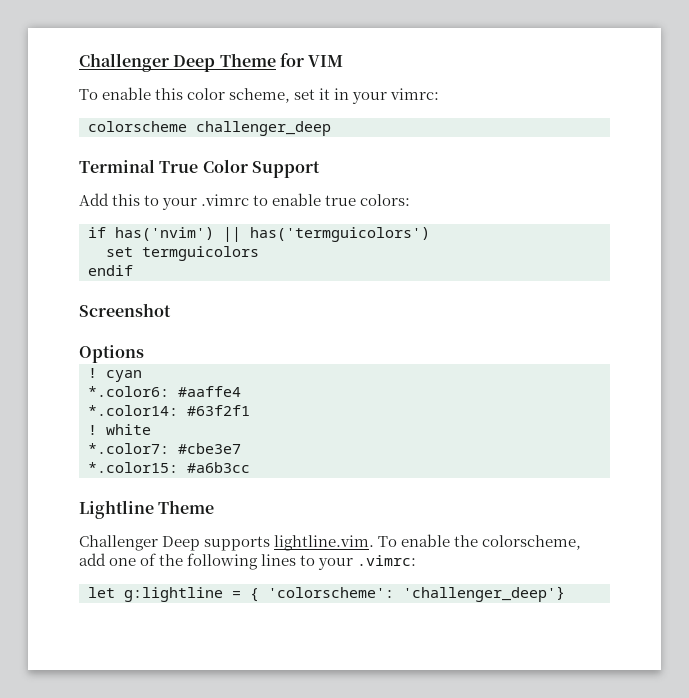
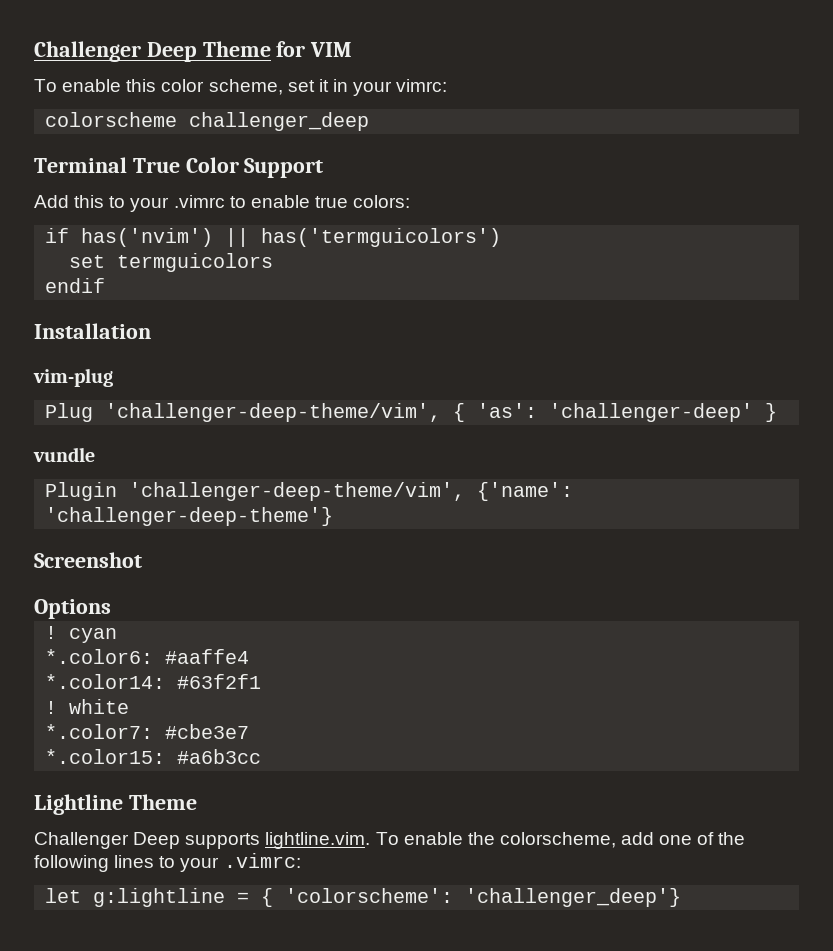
(133, 270) none -> [34,323,151,339] [33,368,113,387] [45,403,778,422] [33,447,95,462] [45,482,574,501] [45,507,334,526] // Installation // vim-plug // Plug 'challenger-deep-theme/vim', { 'as': 'challenger-deep' } // vundle // Plugin 'challenger-deep-theme/vim', {'name': 'challenger-deep-theme'}

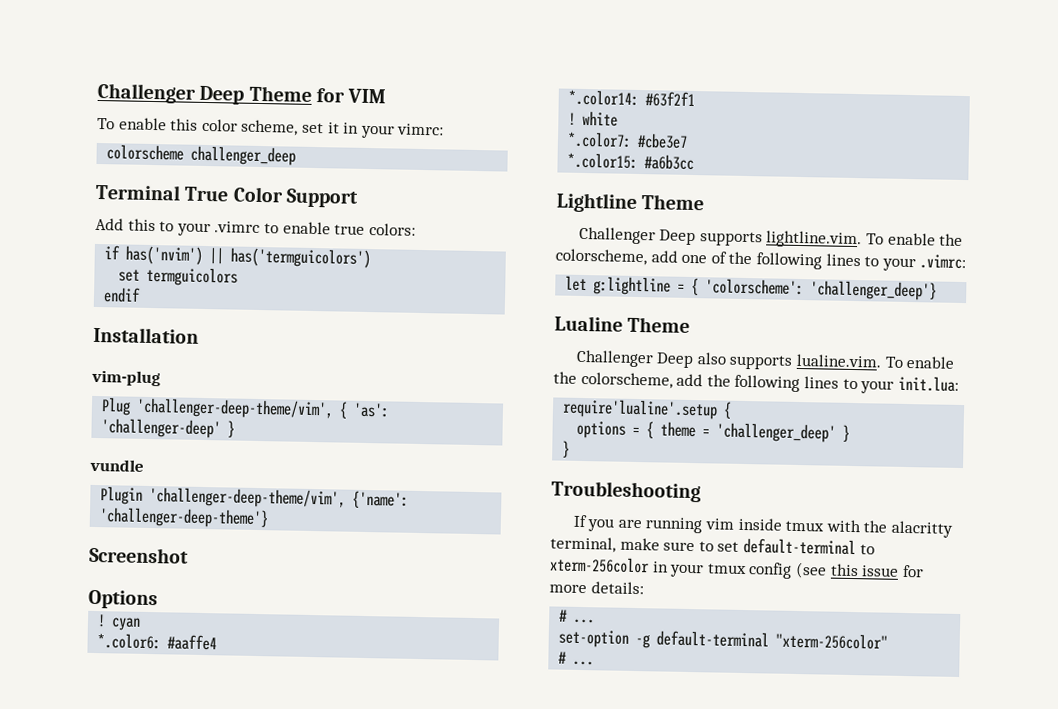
(682, 897) none -> [554,315,691,333] [575,349,956,370] [553,371,959,394] [562,398,733,420] [576,420,851,443] [562,440,571,458] [551,480,701,503] [572,514,953,538] [550,536,875,556] [549,556,924,579] [549,581,644,595] [559,609,596,624] [558,629,889,650] [558,651,595,666] // Lualine Theme // Challenger Deep also supports lualine.vim. To enable the colorscheme, add the following lines to your init.lua: // require'lualine'.setup { // options = { theme = 'challenger_deep' } // } // Troubleshooting // If you are running vim inside tmux with the alacritty terminal, make sure to set default-terminal to xterm-256color in your tmux config (see this issue for more details: // # ... // set-option -g default-terminal "xterm-256color" // # ...

